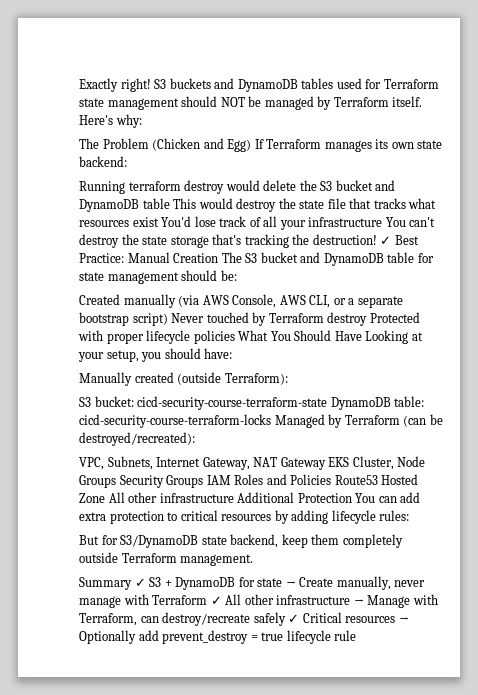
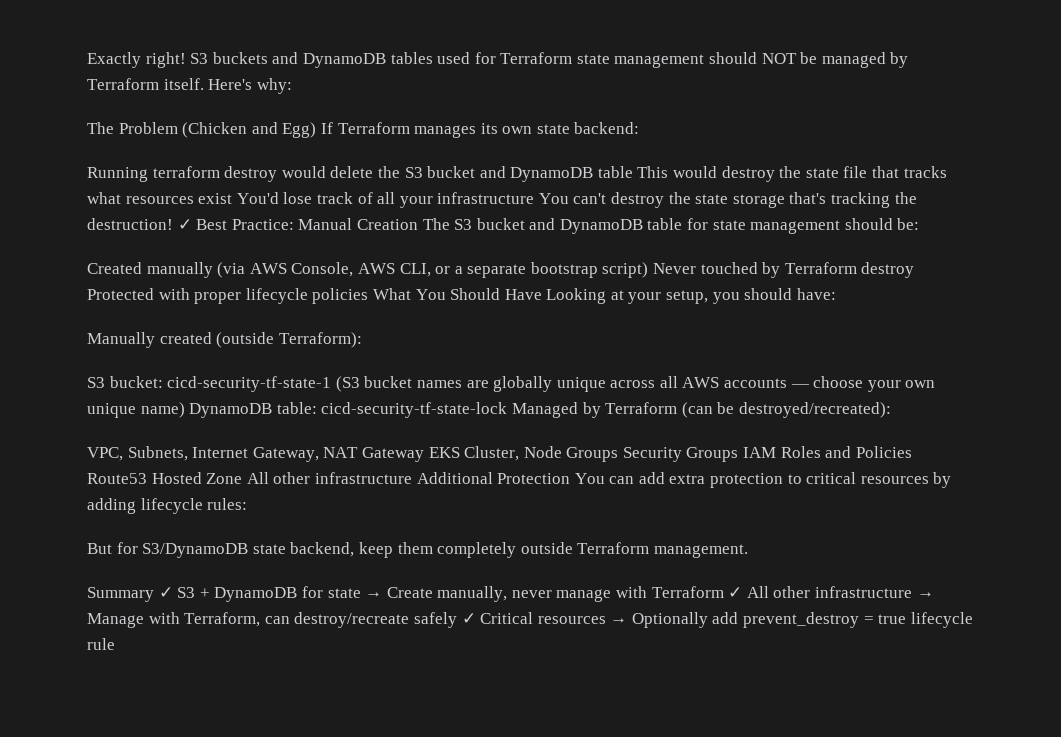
[137,396,328,410] cicd-security-course-terraform-state -> [167,376,936,392] [87,402,185,418] cicd-security-tf-state-1 (S3 bucket names are globally unique across all AWS accounts — choose your own unique name)
[79,414,271,428] cicd-security-course-terraform-locks -> [321,402,508,418] cicd-security-tf-state-lock

